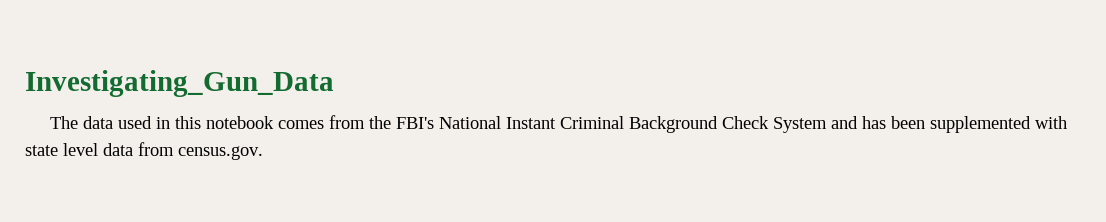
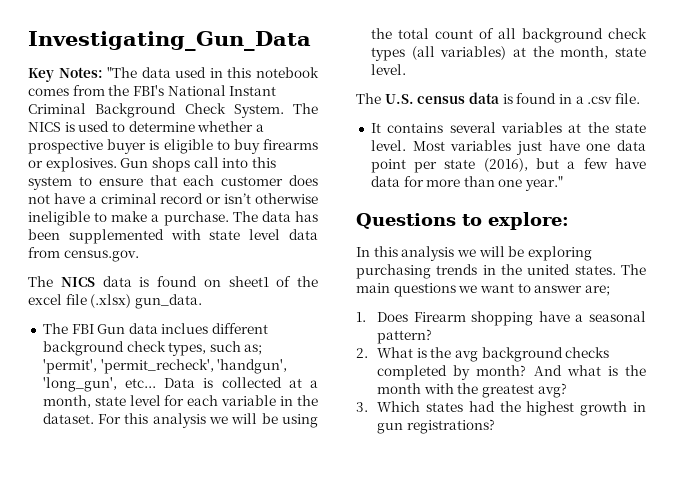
[49,116,78,129] The -> [28,67,138,82] Key Notes: "The
[772,116,858,133] System and -> [233,103,318,118] [28,121,264,132] [28,139,318,154] [28,157,276,172] [28,175,318,190] [28,193,318,204] [28,211,291,226] System. The NICS is used to determine whether a prospective buyer is eligible to buy firearms or explosives. Gun shops call into this system to ensure that each customer does not have a criminal record or isn’t otherwise ineligible to make a purchase. The data
(263, 153) none -> [28,276,318,287] [28,294,202,309] [42,323,269,334] [42,341,263,356] [42,359,288,374] [42,377,318,392] [42,395,319,408] [42,413,318,428] [370,28,647,43] [370,46,646,61] [370,64,406,75] [356,92,640,104] [370,122,646,133] [370,140,646,155] [370,158,646,173] [370,176,564,191] [356,212,569,230] [356,246,592,261] [356,264,646,279] [356,283,610,297] [356,311,646,326] [377,329,433,344] [356,347,610,362] [377,365,646,380] [377,383,567,398] [356,401,646,416] [377,419,495,434] // The NICS data is found on sheet1 of the excel file (.xlsx) gun_data. // The FBI Gun data inclues different background check types, such as; 'permit', 'permit_recheck', 'handgun', 'long_gun', etc... Data is collected at a month, state level for each variable in the dataset. For this analysis we will be using the total count of all background check types (all variables) at the month, state level. // The U.S. census data is found in a .csv file. // It contains several variables at the state level. Most variables just have one data point per state (2016), but a few have data for more than one year." // Questions to explore: // In this analysis we will be exploring purchasing trends in the united states. The main questions we want to answer are; // 1. Does Firearm shopping have a seasonal pattern? // 2. What is the avg background checks completed by month? And what is the month with the greatest avg? // 3. Which states had the highest growth in gun registrations?

